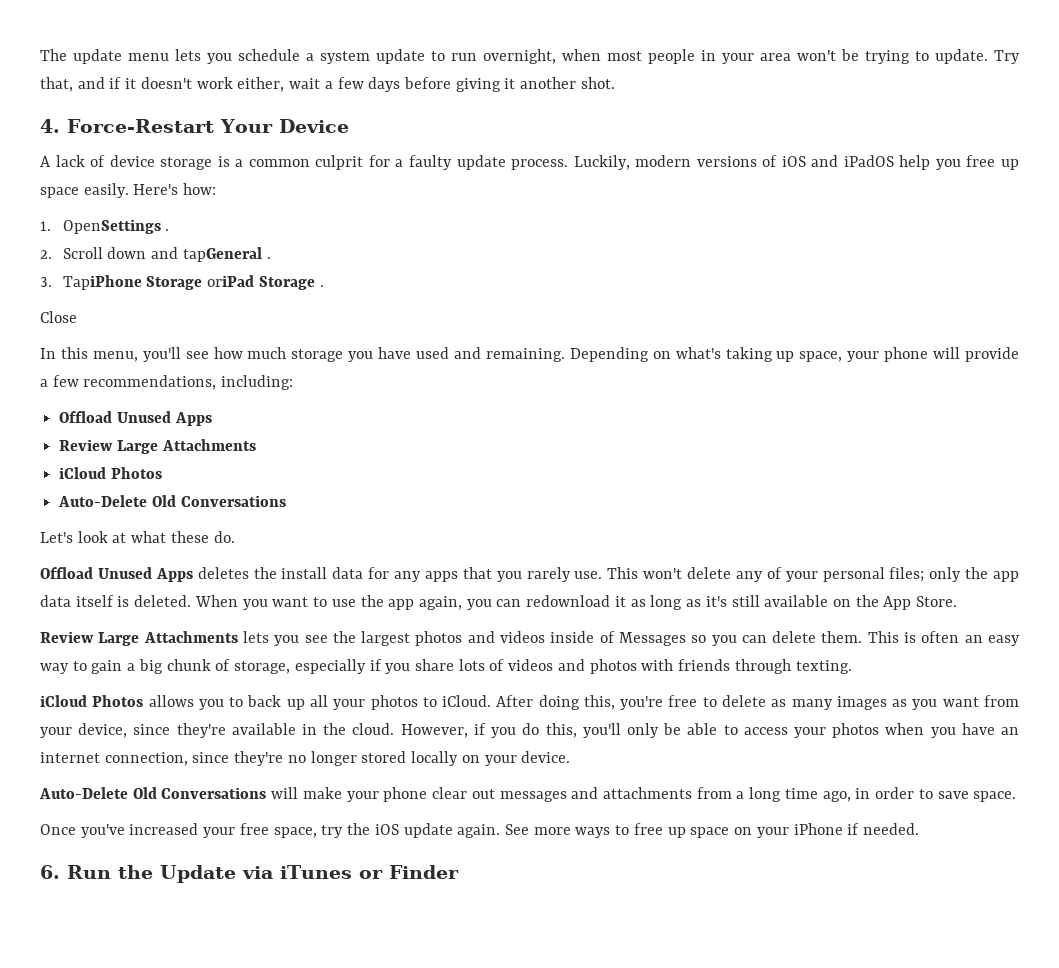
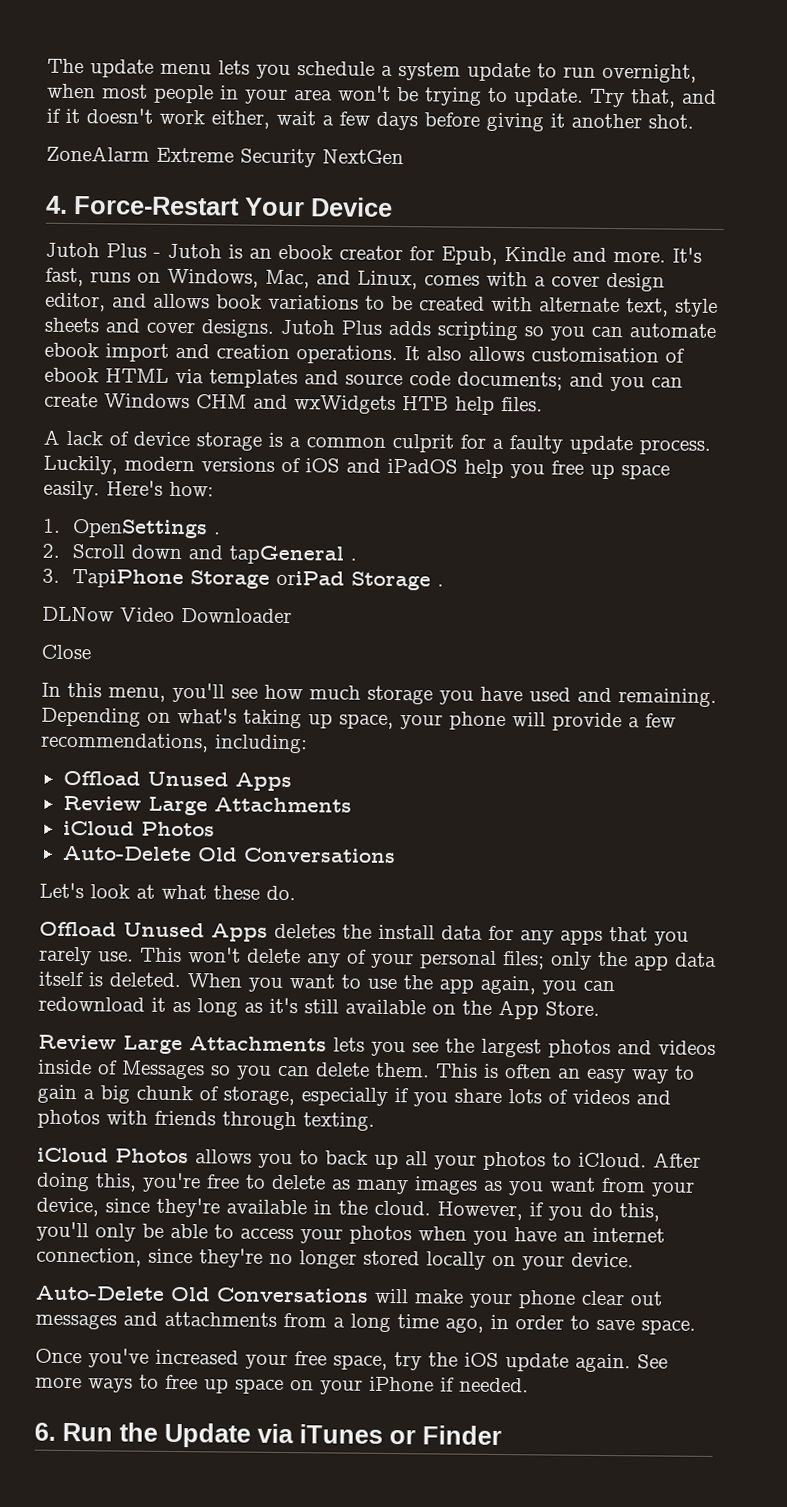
(615, 83) none -> [46,145,404,168] // ZoneAlarm Extreme Security NextGen
(349, 126) none -> [45,242,702,265] [45,267,665,292] [45,292,718,317] [44,317,716,341] [44,342,685,365] [44,367,683,392] [44,392,543,415] // Jutoh Plus - Jutoh is an ebook creator for Epub, Kindle and more. It's fast, runs on Windows, Mac, and Linux, comes with a cover design editor, and allows book variations to be created with alternate text, style sheets and cover designs. Jutoh Plus adds scripting so you can automate ebook import and creation operations. It also allows customisation of ebook HTML via templates and source code documents; and you can create Windows CHM and wxWidgets HTB help files.
(324, 286) none -> [42,606,292,624] // DLNow Video Downloader

